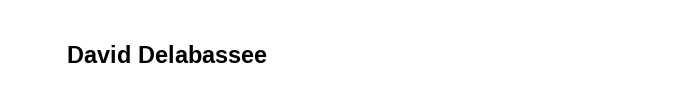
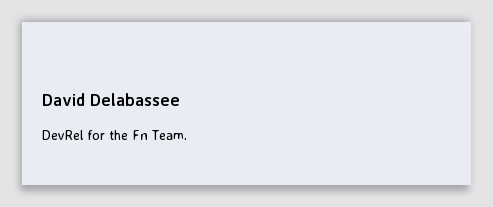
(267, 54) none -> [42,130,187,140] // DevRel for the Fn Team.

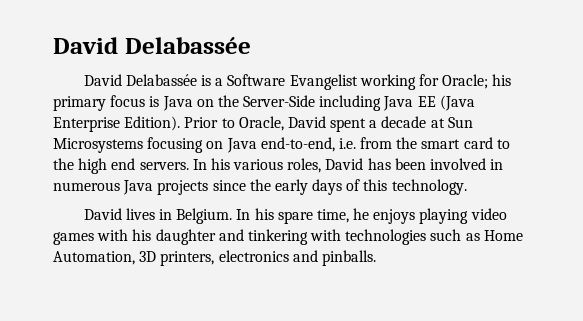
[42,93,180,106] [42,130,187,140] David Delabassee // DevRel for the Fn Team. -> [53,37,251,54] [83,74,512,90] [53,95,475,111] [53,116,473,132] [53,137,510,153] [53,158,504,174] [53,179,467,195] [83,208,507,224] [53,229,523,245] [53,250,376,266] David Delabassée // David Delabassée is a Software Evangelist working for Oracle; his primary focus is Java on the Server-Side including Java EE (Java Enterprise Edition). Prior to Oracle, David spent a decade at Sun Microsystems focusing on Java end-to-end, i.e. from the smart card to the high end servers. In his various roles, David has been involved in numerous Java projects since the early days of this technology. // David lives in Belgium. In his spare time, he enjoys playing video games with his daughter and tinkering with technologies such as Home Automation, 3D printers, electronics and pinballs.

